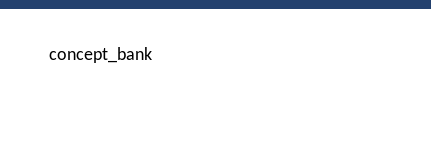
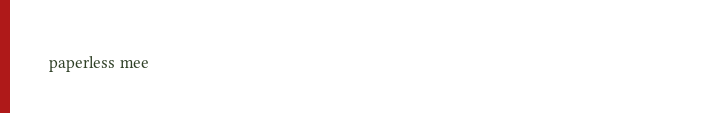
[49,47,152,63] concept_bank -> [49,56,149,72] paperless mee

